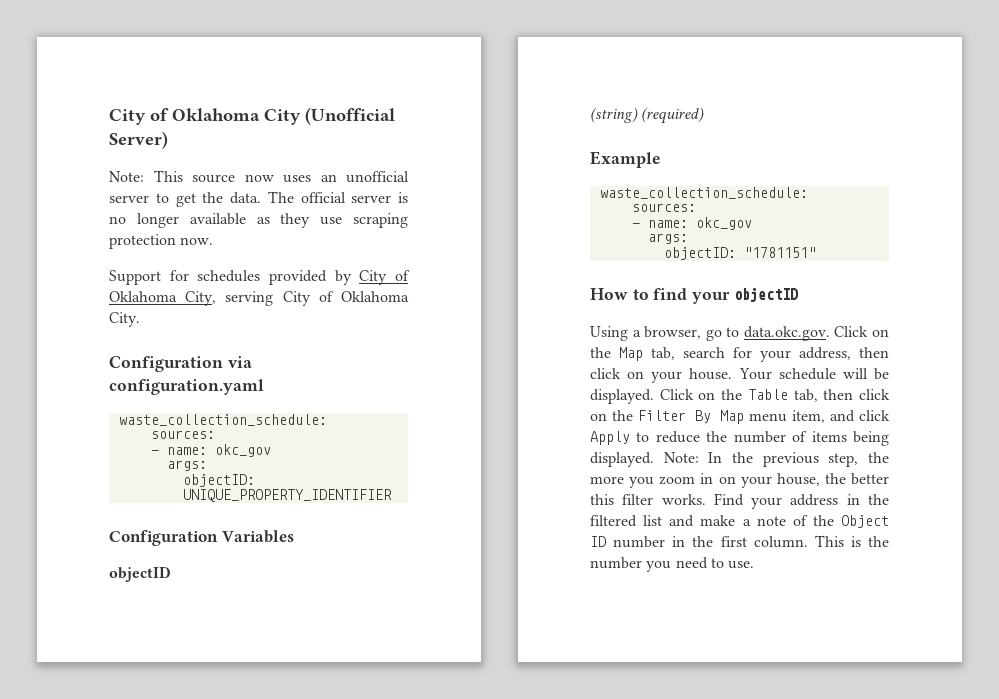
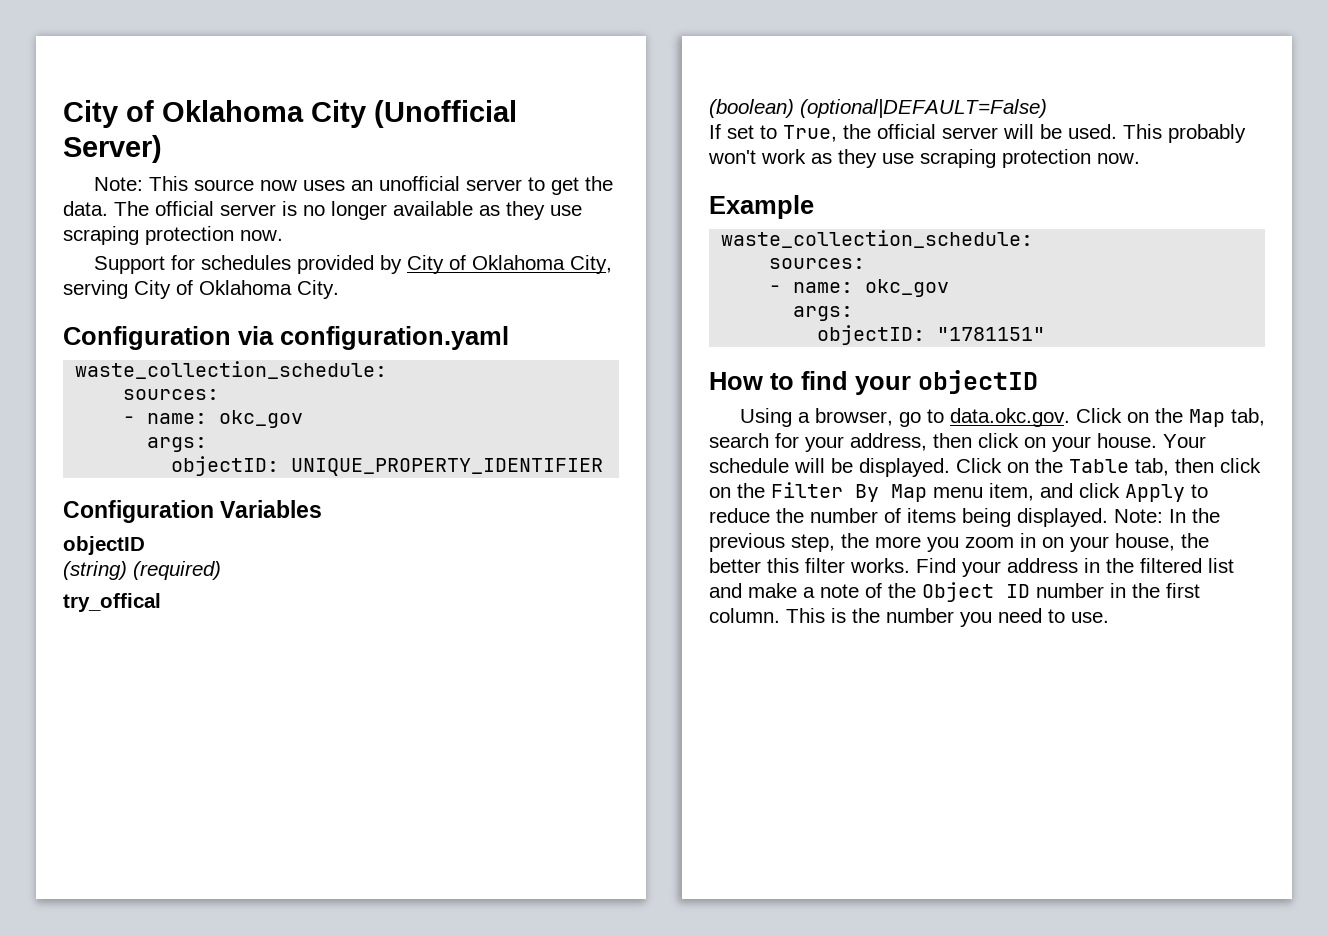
(705, 115) none -> [63,593,161,612] [709,99,1047,118] [709,124,1246,143] [708,149,1140,168] // try_offical // (boolean) (optional|DEFAULT=False) // If set to True, the official server will be used. This probably won't work as they use scraping protection now.

